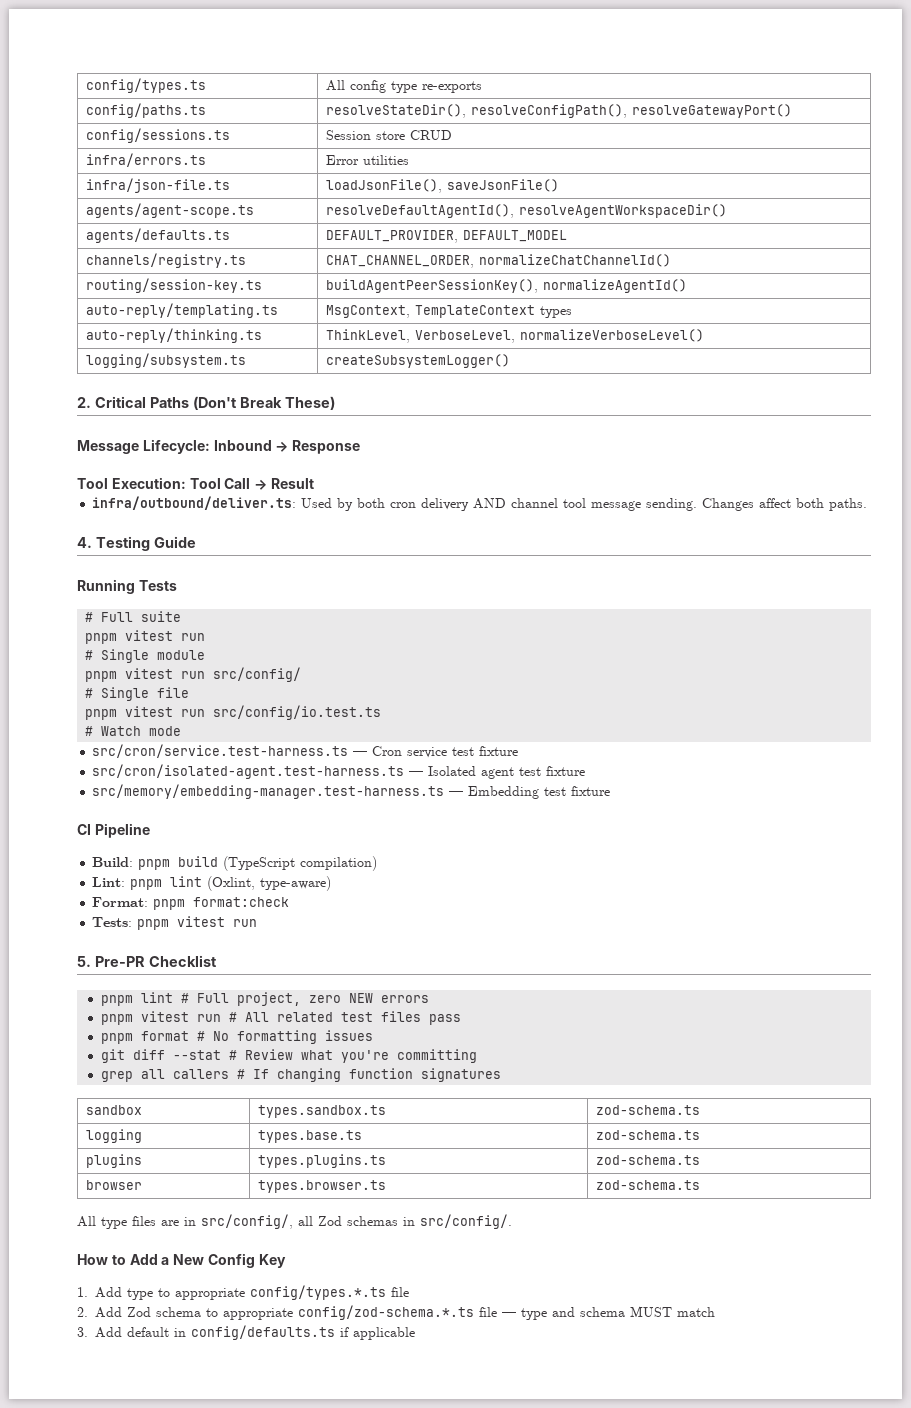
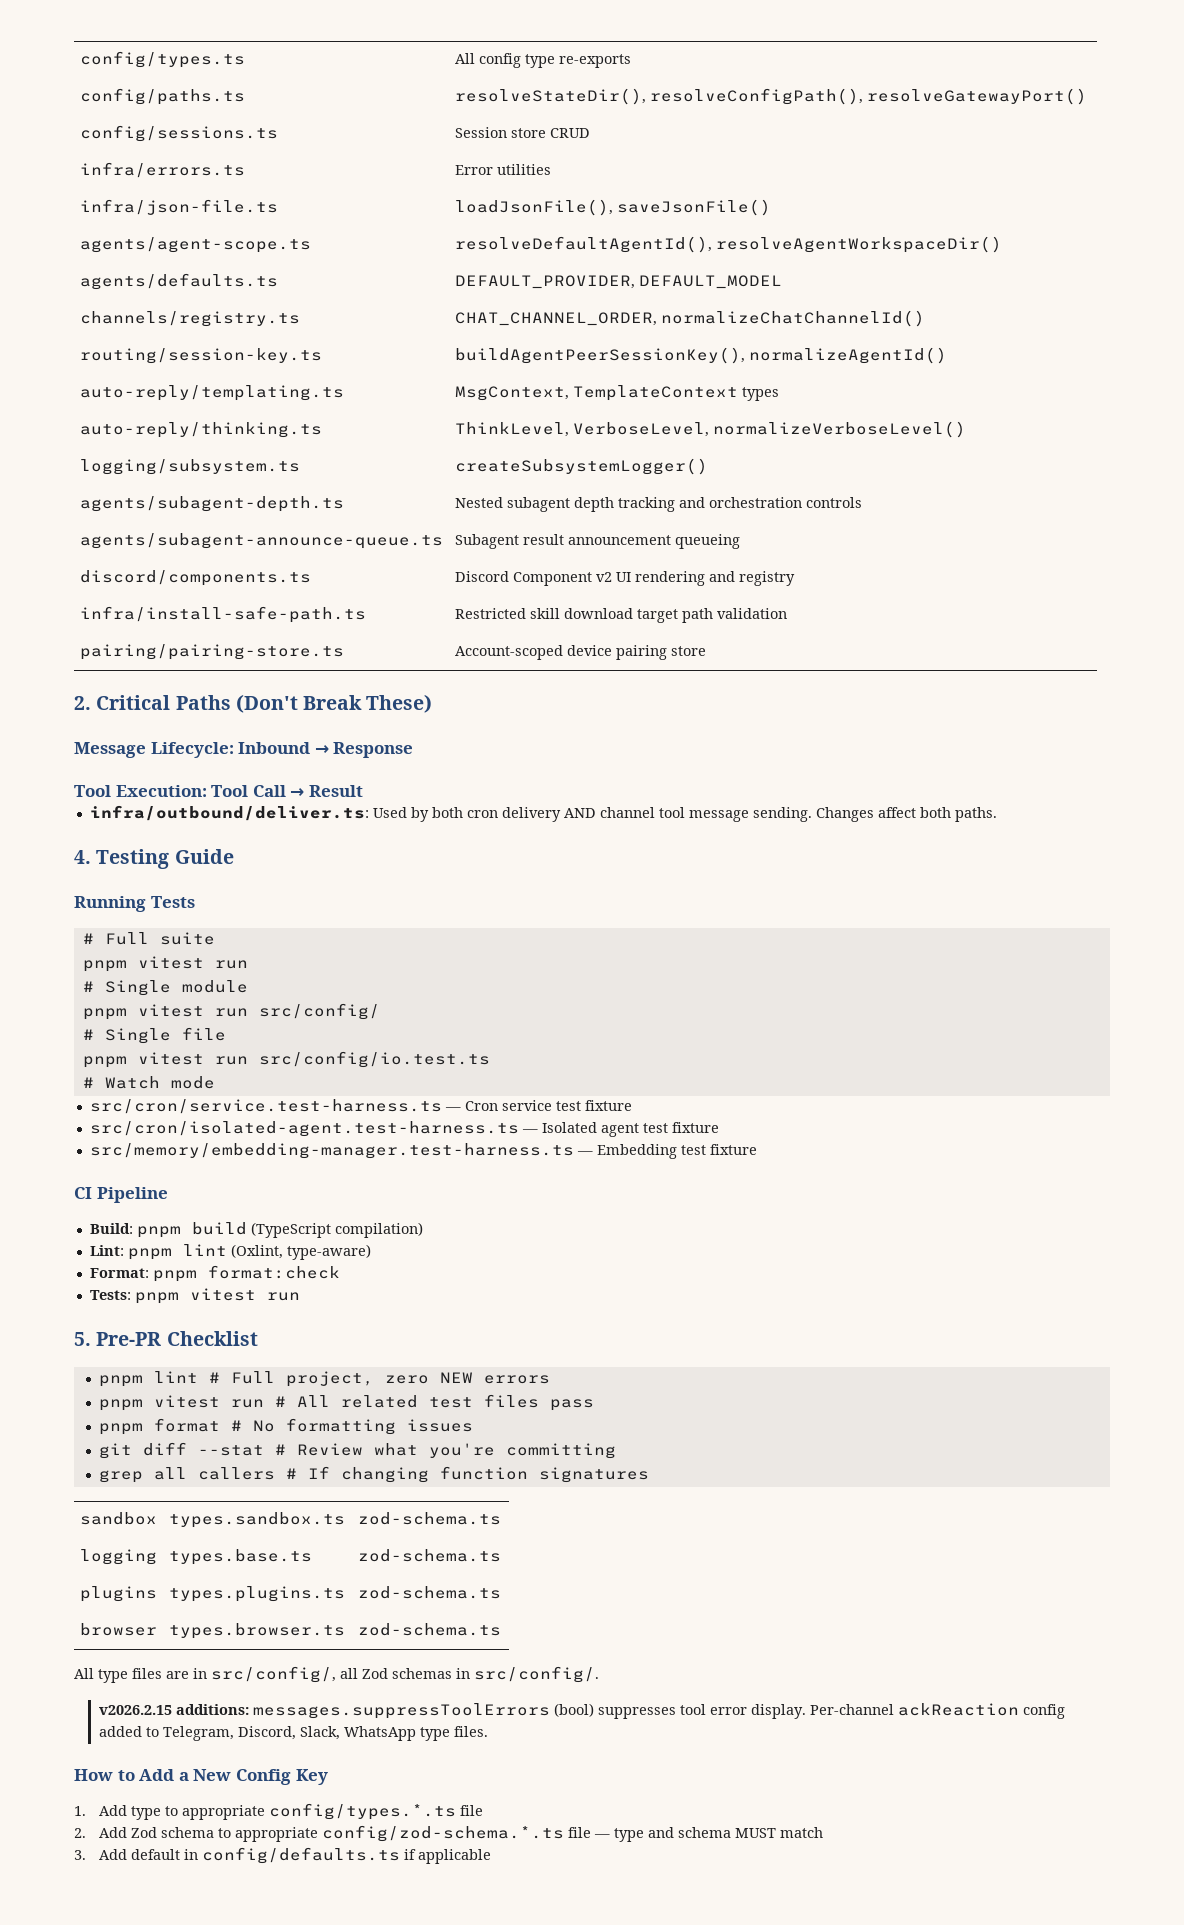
(511, 361) none -> [79,496,344,512] [454,497,862,512] [79,533,443,549] [454,534,740,549] [79,570,311,586] [454,571,795,586] [79,606,366,623] [454,608,787,623] [79,644,344,660] [454,645,706,660] // agents/subagent-depth.ts | Nested subagent depth tracking and orchestration controls // agents/subagent-announce-queue.ts | Subagent result announcement queueing // discord/components.ts | Discord Component v2 UI rendering and registry // infra/install-safe-path.ts | Restricted skill download target path validation // pairing/pairing-store.ts | Account-scoped device pairing store
(512, 1221) none -> [98,1703,1065,1719] [98,1726,488,1741] // v2026.2.15 additions: messages.suppressToolErrors (bool) suppresses tool error display. Per-channel ackReaction config added to Telegram, Discord, Slack, WhatsApp type files.

